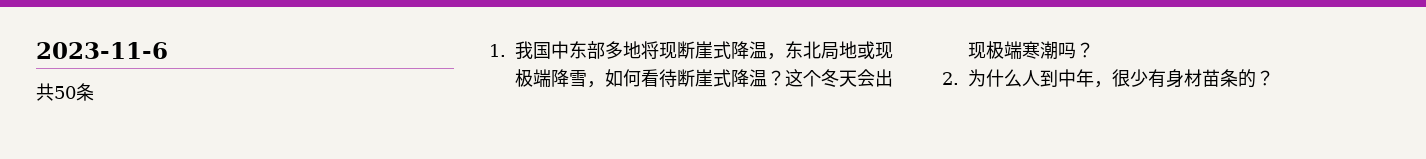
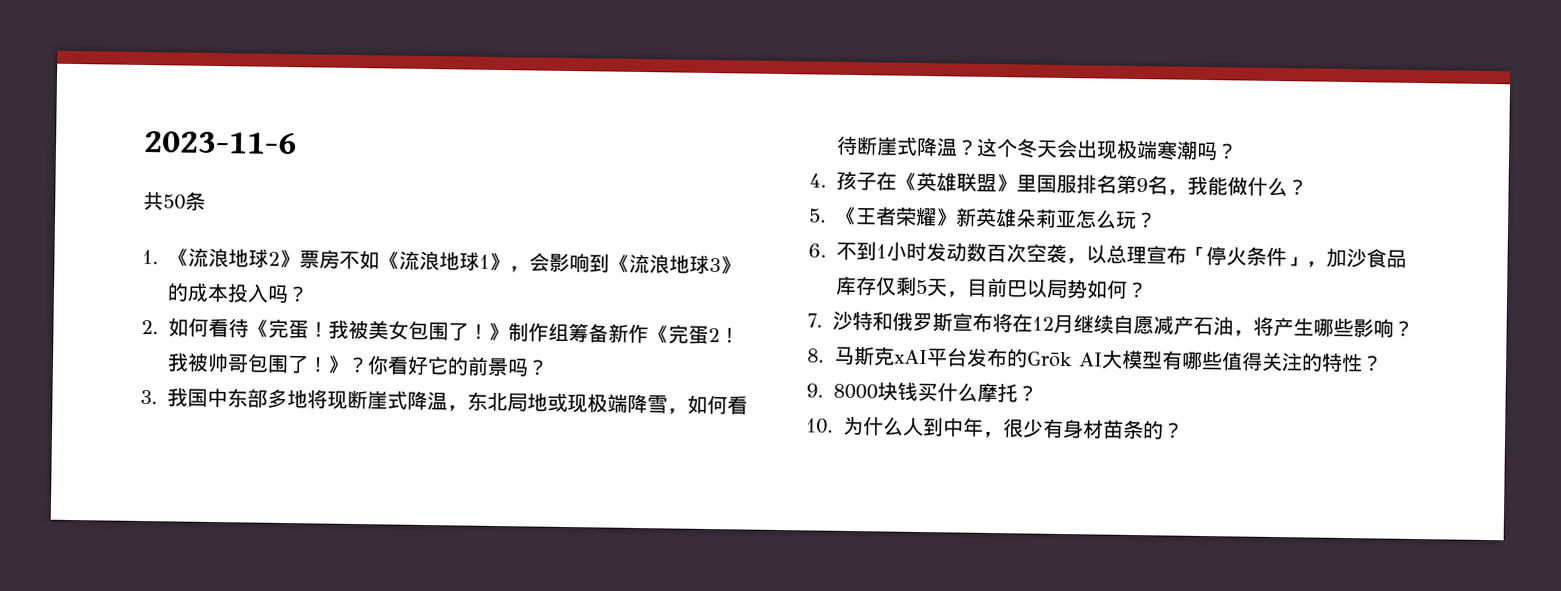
(506, 50) none -> [168,247,741,275] [167,282,309,304] [141,317,740,344] [167,352,549,377] [140,389,158,405] 《流浪地球2》票房不如《流浪地球1》，会影响到《流浪地球3》的成本投入吗？ // 2.如何看待《完蛋！我被美女包围了！》制作组筹备新作《完蛋2！我被帅哥包围了！》？你看好它的前景吗？ // 3.
[942,72,959,85] 2. -> [809,170,1308,197] [809,206,1157,230] [808,241,1407,268] [836,275,1148,299] [807,310,1415,338] [807,346,1383,373] [806,381,1038,403] [806,418,834,434] 4.孩子在《英雄联盟》里国服排名第9名，我能做什么？ // 5.《王者荣耀》新英雄朵莉亚怎么玩？ // 6.不到1小时发动数百次空袭，以总理宣布「停火条件」，加沙食品库存仅剩5天，目前巴以局势如何？ // 7.沙特和俄罗斯宣布将在12月继续自愿减产石油，将产生哪些影响？ // 8.马斯克xAI平台发布的Grōk AI大模型有哪些值得关注的特性？ // 9. 8000块钱买什么摩托？ // 10.

